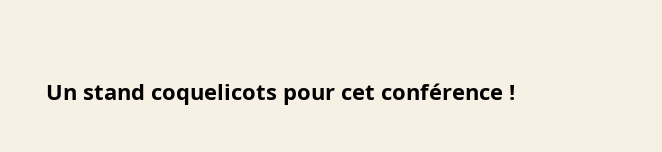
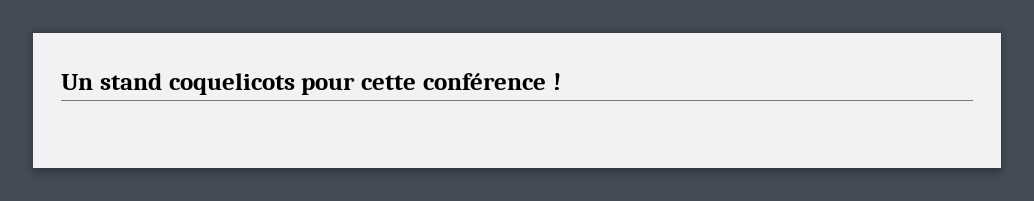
[341,85,375,100] cet -> [361,75,416,90] cette

